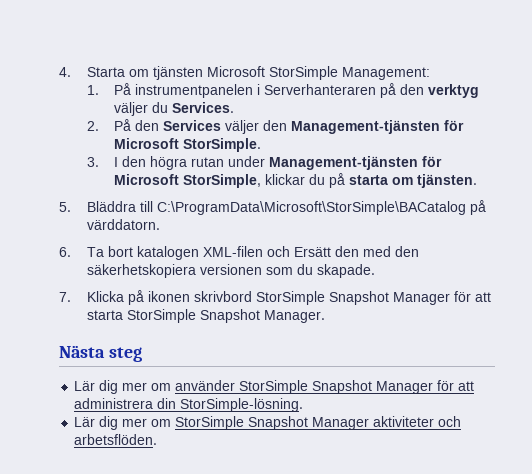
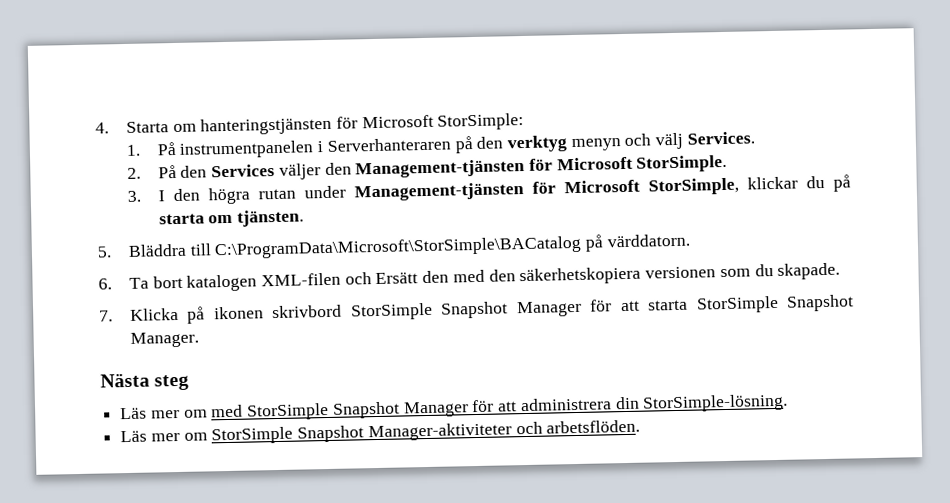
[152,66,430,80] tjänsten Microsoft StorSimple Management: -> [200,112,525,136] hanteringstjänsten för Microsoft StorSimple:
[114,102,169,116] väljer du -> [570,132,684,152] menyn och välj
[74,380,236,394] Lär dig mer om använder -> [120,404,244,420] Läs mer om med
[74,416,119,430] Lär dig -> [120,430,148,443] Läs
[312,416,435,430] Manager aktiviteter -> [367,422,512,442] Manager-aktiviteter

